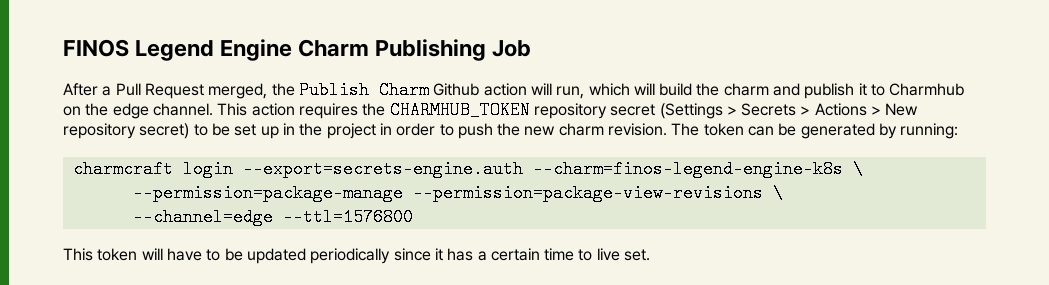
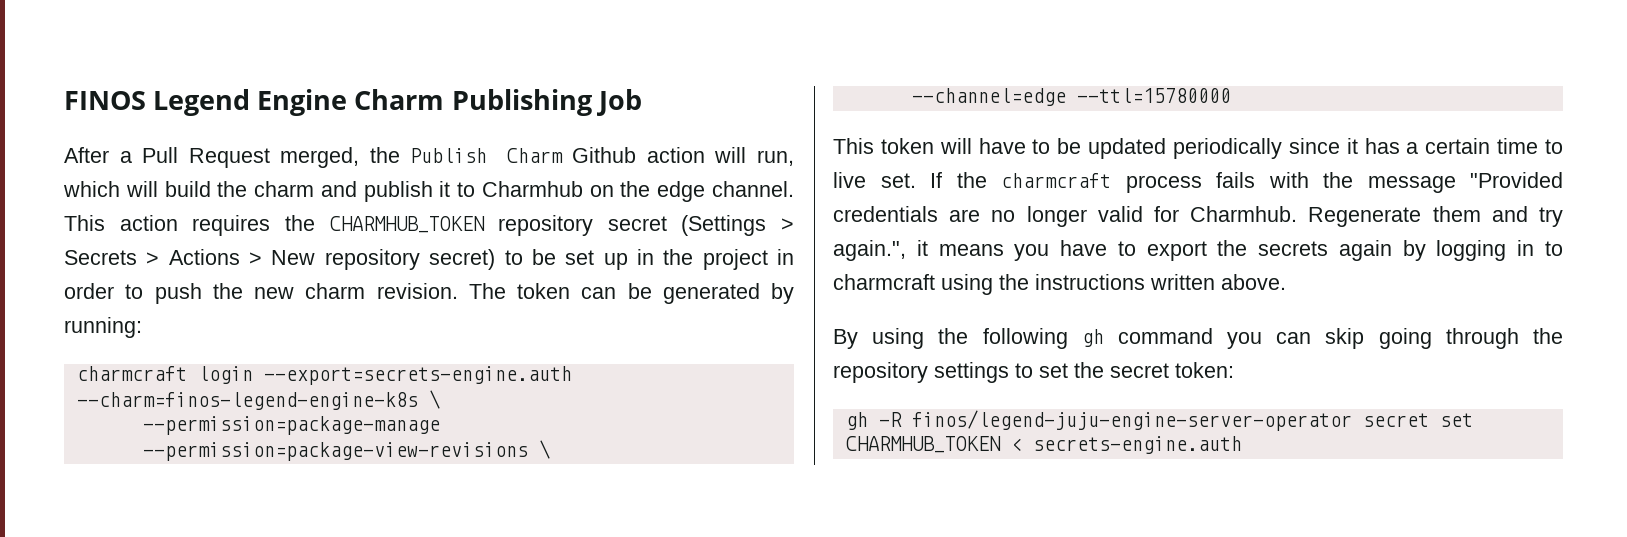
[282,208,413,226] --ttl=1576800 -> [1076,88,1231,103] --ttl=15780000
(651, 255) none -> [930,172,1563,193] [833,206,1563,227] [833,240,1563,261] [833,274,1286,295] [833,328,1563,349] [833,362,1234,383] [845,410,1473,431] [845,436,1242,454] If the charmcraft process fails with the message "Provided credentials are no longer valid for Charmhub. Regenerate them and try again.", it means you have to export the secrets again by logging in to charmcraft using the instructions written above. // By using the following gh command you can skip going through the repository settings to set the secret token: // gh -R finos/legend-juju-engine-server-operator secret set CHARMHUB_TOKEN < secrets-engine.auth

